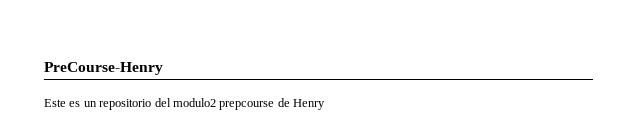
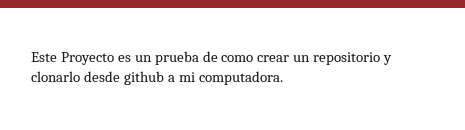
[44,62,163,75] [44,98,325,110] PreCourse-Henry // Este es un repositorio del modulo2 prepcourse de Henry -> [31,51,393,65] [31,71,283,85] Este Proyecto es un prueba de como crear un repositorio y clonarlo desde github a mi computadora.

